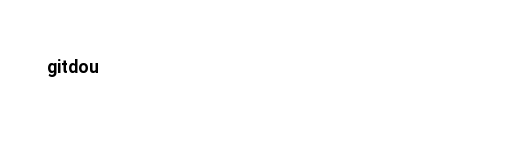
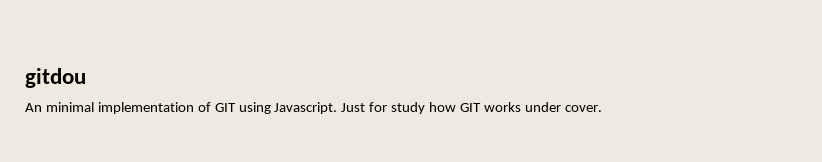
(99, 68) none -> [25,102,602,114] // An minimal implementation of GIT using Javascript. Just for study how GIT works under cover.

